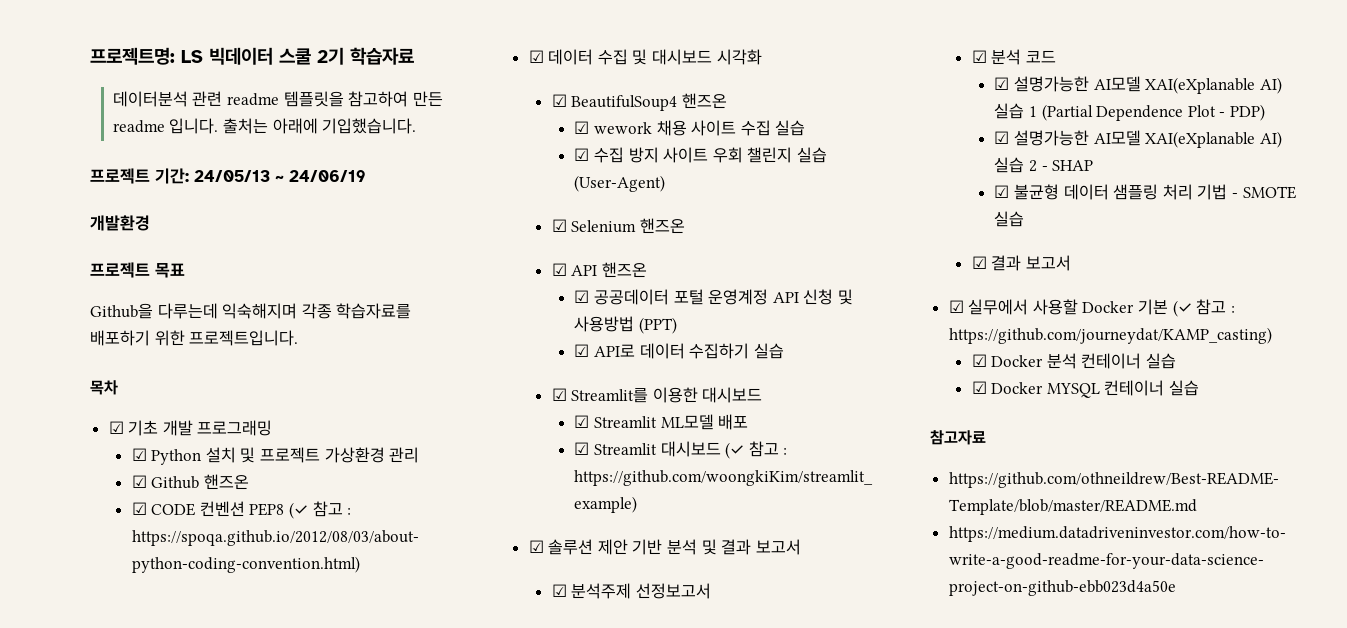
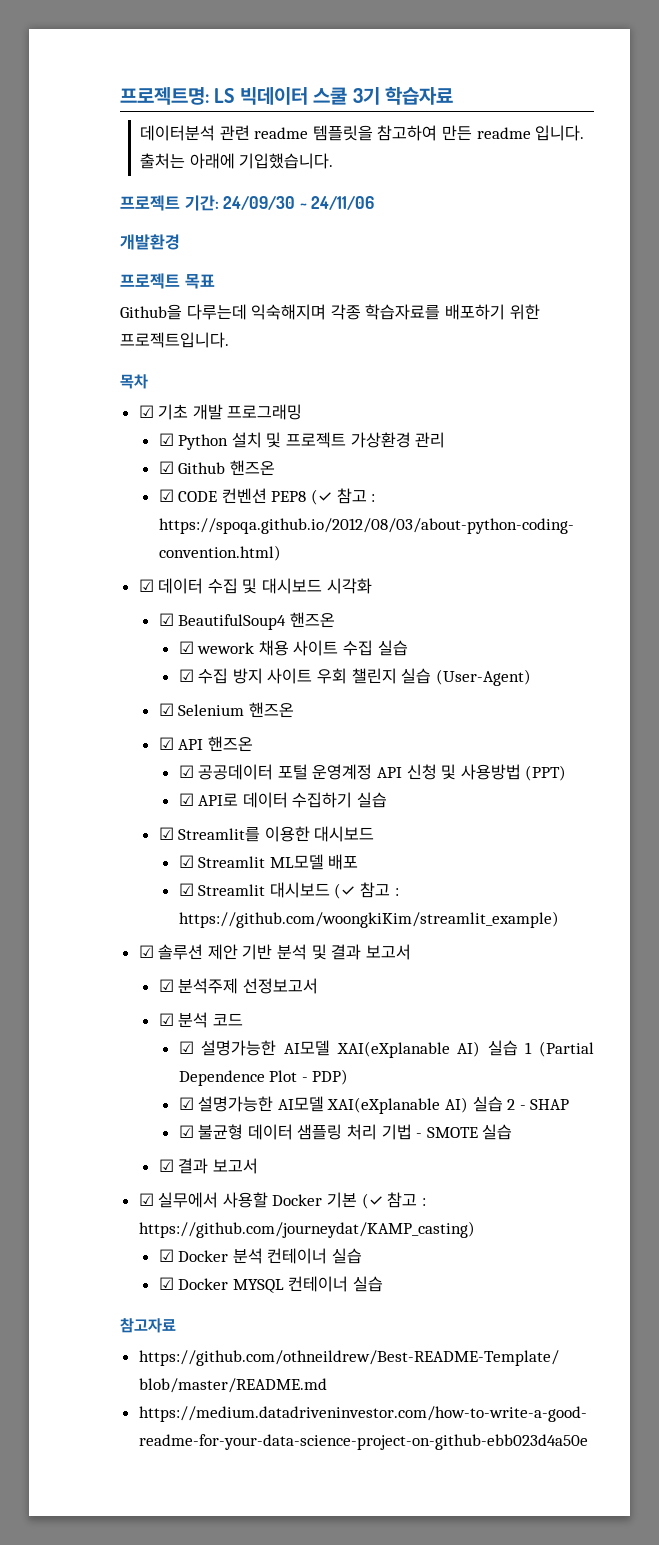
[317,47,344,65] 2기 -> [352,87,380,105] 3기
[194,170,366,182] 24/05/13 ~ 24/06/19 -> [223,196,375,210] 24/09/30 ~ 24/11/06

